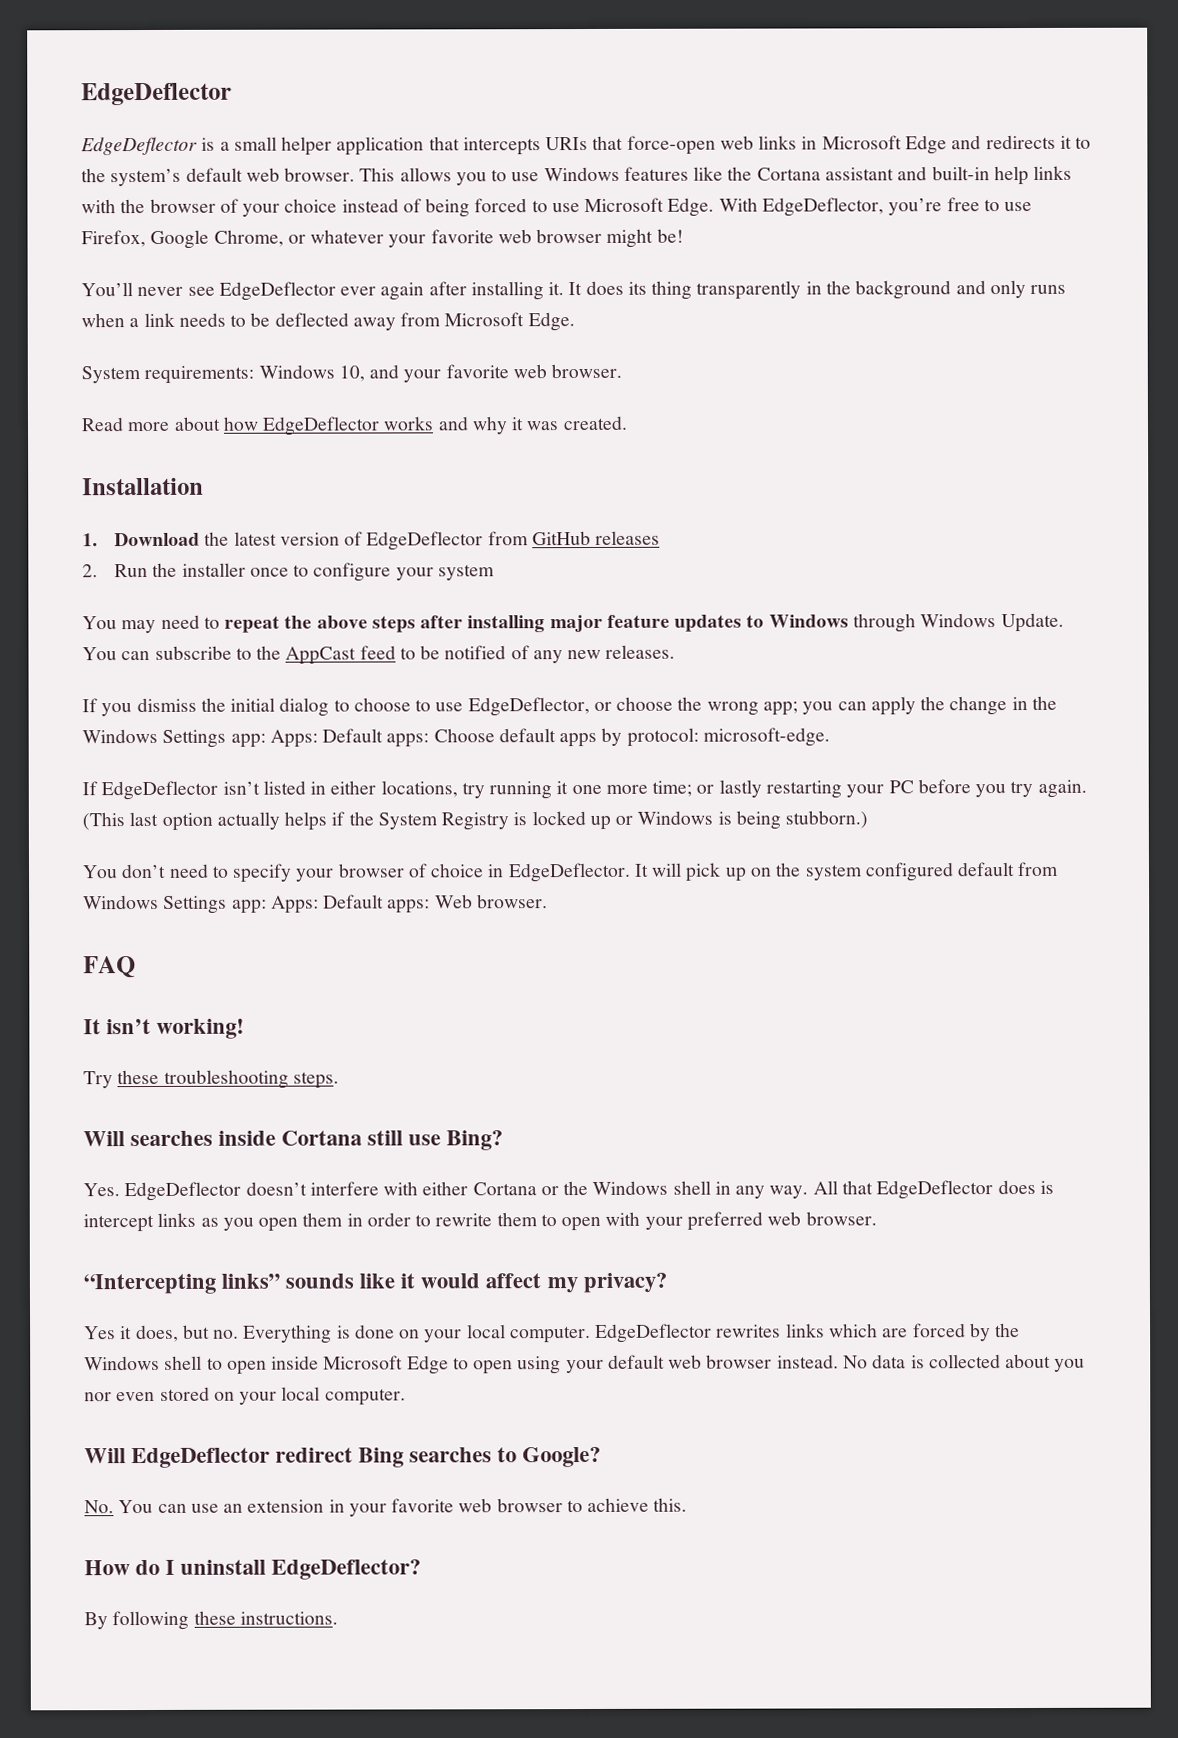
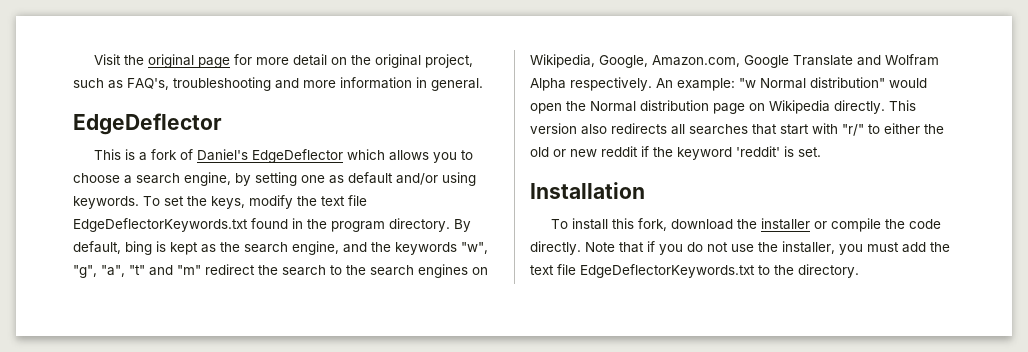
(81, 94) none -> [93,54,473,68] [73,77,483,91] Visit the original page for more detail on the original project, such as FAQ's, troubleshooting and more information in general. //
[80,136,198,156] EdgeDeflector -> [93,149,121,160] This
[233,134,1092,156] [81,165,1073,187] [81,197,1033,218] [81,228,684,249] [81,280,1067,301] [81,312,575,332] [81,363,623,385] [81,415,628,436] [82,477,204,496] [82,530,661,551] [82,562,495,582] [82,612,1064,634] [82,644,676,665] [82,695,1057,717] [82,727,830,748] [82,779,1087,801] [82,810,869,831] [82,861,1060,883] [83,894,548,914] [83,956,136,979] [83,1018,246,1039] [83,1069,339,1089] [83,1130,504,1151] [83,1179,1054,1202] [83,1211,877,1233] [83,1272,667,1295] [84,1323,1021,1344] [84,1353,1086,1375] [84,1386,406,1406] [84,1446,602,1469] [84,1497,688,1517] [84,1559,422,1580] [84,1610,338,1631] small helper application that intercepts URIs that force-open web links in Microsoft Edge and redirects it to the system’s default web browser. This allows you to use Windows features like the Cortana assistant and built-in help links with the browser of your choice instead of being forced to use Microsoft Edge. With EdgeDeflector, you’re free to use Firefox, Google Chrome, or whatever your favorite web browser might be! // You’ll never see EdgeDeflector ever again after installing it. It does its thing transparently in the background and only runs when a link needs to be deflected away from Microsoft Edge. // System requirements: Windows 10, and your favorite web browser. // Read more about how EdgeDeflector works and why it was created. // Installation // 1. Download the latest version of EdgeDeflector from GitHub releases // 2. Run the installer once to configure your system // You may need to repeat the above steps after installing major feature updates to Windows through Windows Update. You can subscribe to the AppCast feed to be notified of any new releases. // If you dismiss the initial dialog to choose to use EdgeDeflector, or choose the wrong app; you can apply the change in the Windows Settings app: Apps: Default apps: Choose default apps by protocol: microsoft-edge. // If EdgeDeflector isn’t listed in either locations, try running it one more time; or lastly restarting your PC before you try again. (This last option actually helps if the System Registry is locked up or Windows is being stubborn.) // You don’t need to specify your browser of choice in EdgeDeflector. It will pick up on the system configured default from Windows Settings app: Apps: Default apps: Web browser. // FAQ // It isn’t working! // Try these troubleshooting steps. // Will searches inside Cortana still use Bing? // Yes. EdgeDeflector doesn’t interfere with either Cortana or the Windows shell in any way. All that EdgeDeflector does is intercept links as you open them in order to rewrite them to open with your preferred web browser. // “Intercepting links” sounds like it would affect my privacy? // Yes it does, but no. Everything is done on your local computer. EdgeDeflector rewrites links which are forced by the Windows shell to open inside Microsoft Edge to open using your default web browser instead. No data is collected about you nor even stored on your local computer. // Will EdgeDeflector redirect Bing searches to Google? // No. You can use an extension in your favorite web browser to achieve this. // How do I uninstall EdgeDeflector? // By following these instructions. -> [150,149,473,163] [73,172,476,186] [73,195,367,209] [73,218,471,232] [73,241,488,255] [73,264,488,278] [530,54,939,68] [530,77,927,91] [530,100,916,114] [530,123,944,136] [530,146,821,160] [530,182,645,199] [550,218,941,232] [530,241,950,255] [530,264,859,278] fork of Daniel's EdgeDeflector which allows you to choose a search engine, by setting one as default and/or using keywords. To set the keys, modify the text file EdgeDeflectorKeywords.txt found in the program directory. By default, bing is kept as the search engine, and the keywords "w", "g", "a", "t" and "m" redirect the search to the search engines on Wikipedia, Google, Amazon.com, Google Translate and Wolfram Alpha respectively. An example: "w Normal distribution" would open the Normal distribution page on Wikipedia directly. This version also redirects all searches that start with "r/" to either the old or new reddit if the keyword 'reddit' is set. // Installation // To install this fork, download the installer or compile the code directly. Note that if you do not use the installer, you must add the text file EdgeDeflectorKeywords.txt to the directory.

